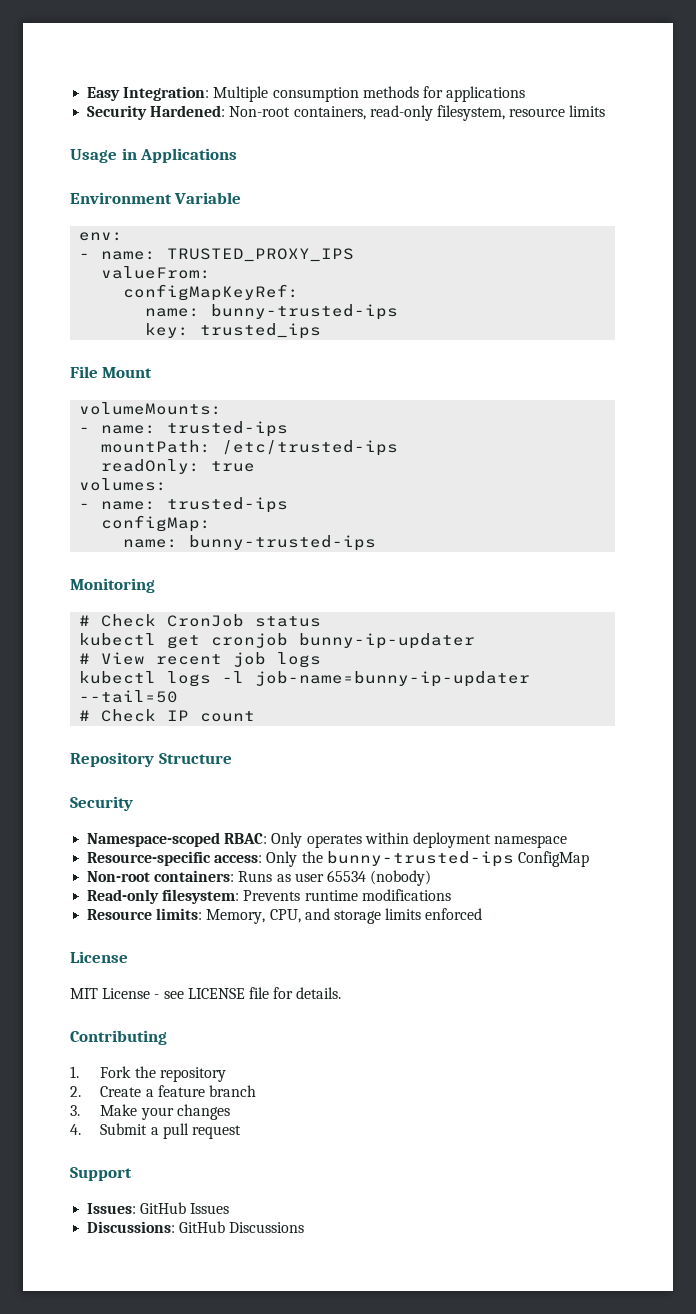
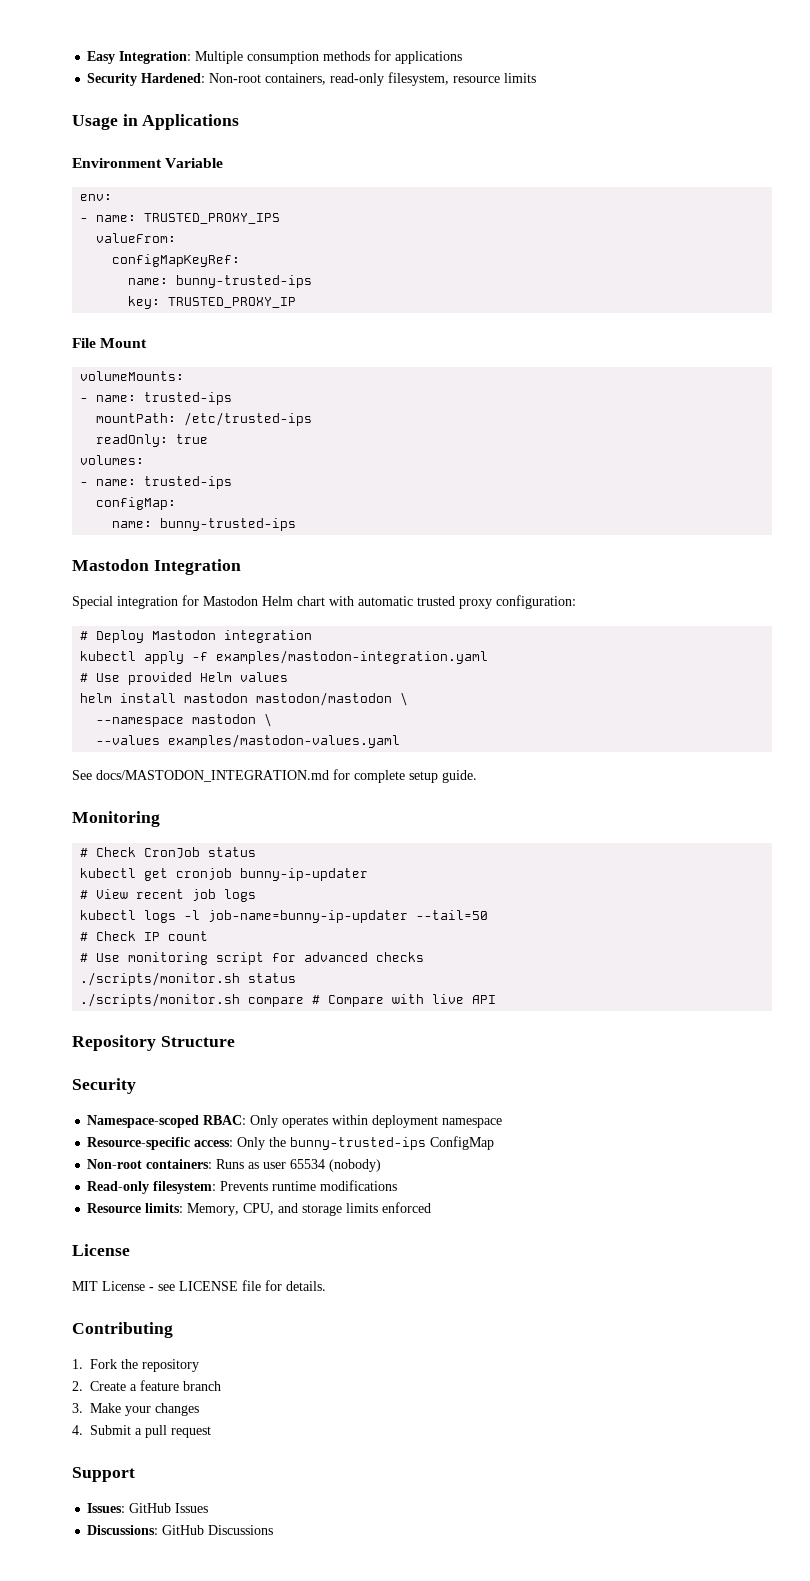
[200,323,322,339] trusted_ips -> [168,297,297,308] TRUSTED_PROXY_IP
(377, 543) none -> [72,559,241,575] [72,595,576,609] [80,630,313,643] [80,650,489,664] [80,672,289,685] [80,692,409,706] [96,713,273,727] [96,734,401,748] [72,769,477,783] // Mastodon Integration // Special integration for Mastodon Helm chart with automatic trusted proxy configuration: // # Deploy Mastodon integration // kubectl apply -f examples/mastodon-integration.yaml // # Use provided Helm values // helm install mastodon mastodon/mastodon \ // --namespace mastodon \ // --values examples/mastodon-values.yaml // See docs/MASTODON_INTEGRATION.md for complete setup guide.
(256, 716) none -> [80,952,425,965] [80,972,297,986] [80,993,497,1007] // # Use monitoring script for advanced checks // ./scripts/monitor.sh status // ./scripts/monitor.sh compare # Compare with live API

